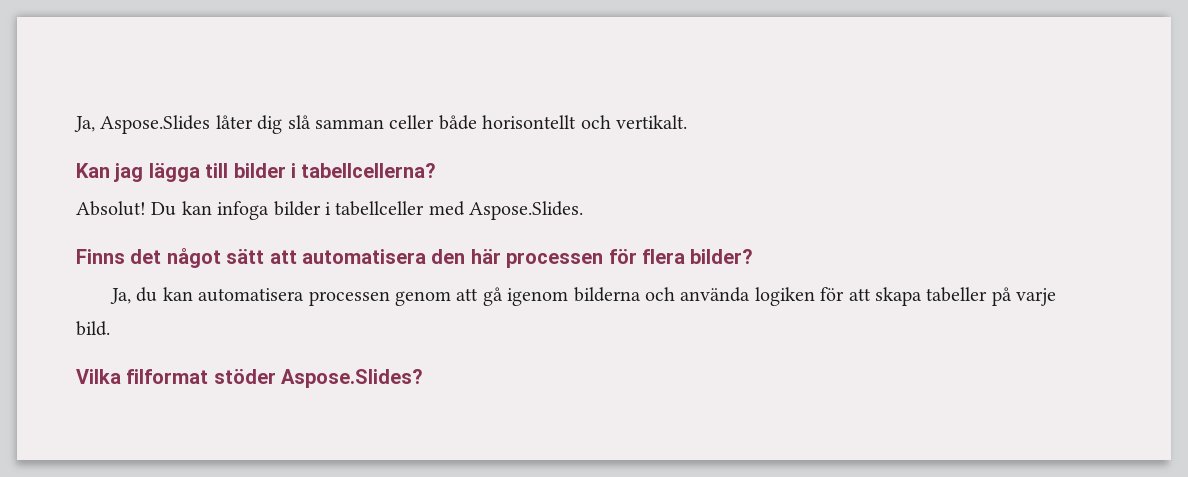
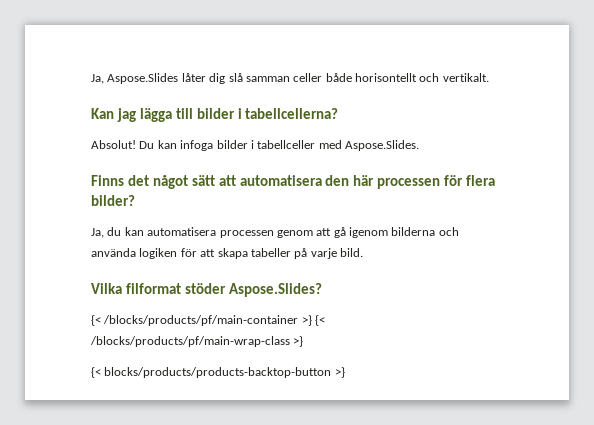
(424, 378) none -> [91,315,326,326] [90,336,304,347] [91,367,345,378] // {< /blocks/products/pf/main-container >} {< /blocks/products/pf/main-wrap-class >} // {< blocks/products/products-backtop-button >}

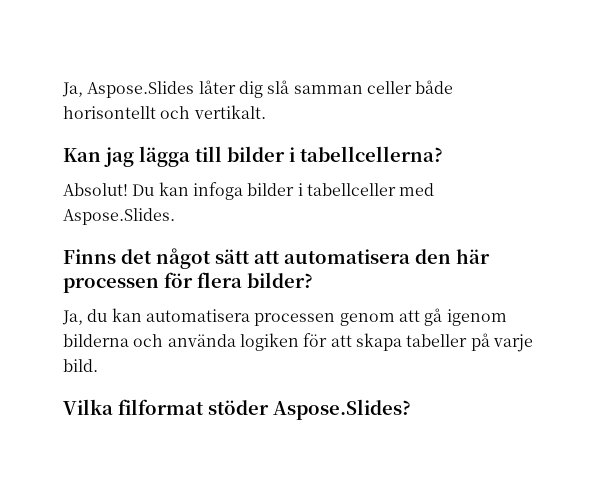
[91,315,326,326] [90,336,304,347] [91,367,345,378] // {< /blocks/products/pf/main-container >} {< /blocks/products/pf/main-wrap-class >} // {< blocks/products/products-backtop-button >} -> (411, 409) none

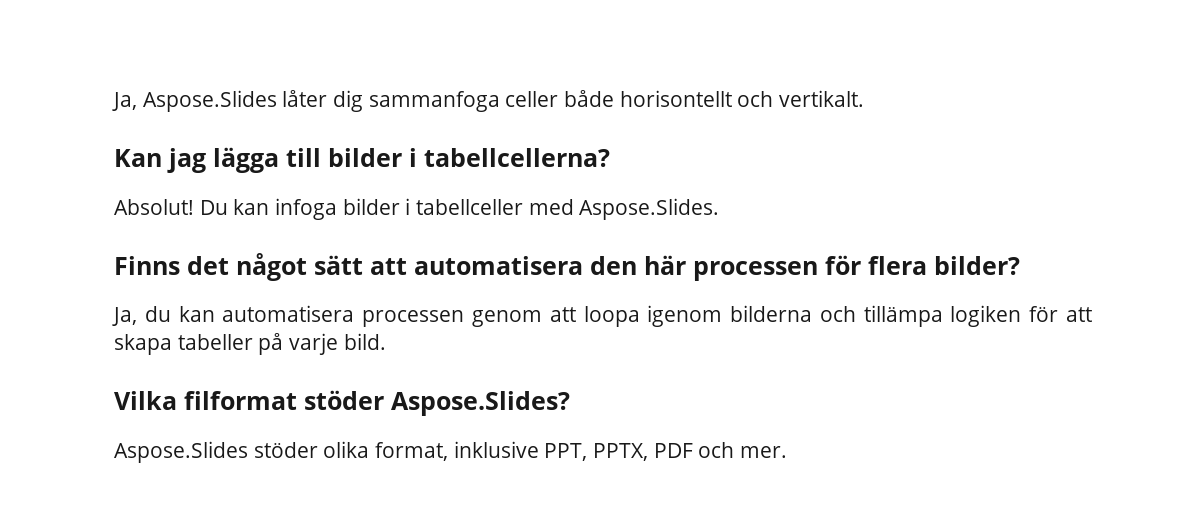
[267,80,363,94] slå samman -> [368,91,500,112] sammanfoga
[424,308,443,326] gå -> [583,306,640,327] loopa
[167,334,236,347] använda -> [863,305,943,327] tillämpa
(411, 409) none -> [114,441,788,463] // Aspose.Slides stöder olika format, inklusive PPT, PPTX, PDF och mer.

